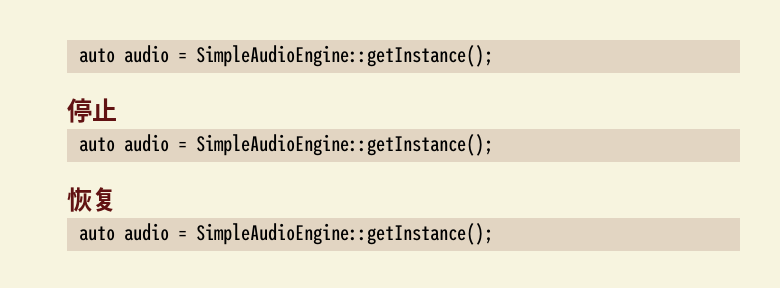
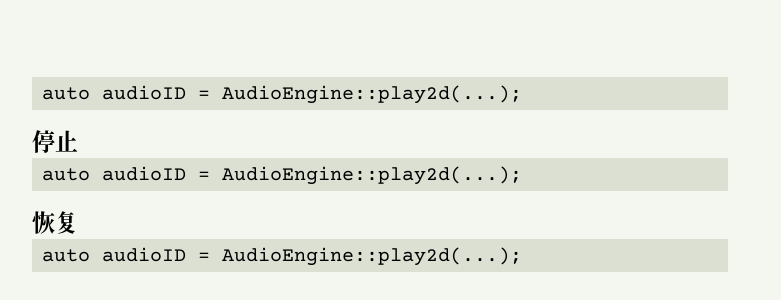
[79,45,493,67] auto audio = SimpleAudioEngine::getInstance(); -> [42,85,523,104] auto audioID = AudioEngine::play2d(...);
[124,134,493,156] audio = SimpleAudioEngine::getInstance(); -> [102,166,523,185] audioID = AudioEngine::play2d(...);
[124,223,493,245] audio = SimpleAudioEngine::getInstance(); -> [102,247,523,266] audioID = AudioEngine::play2d(...);

